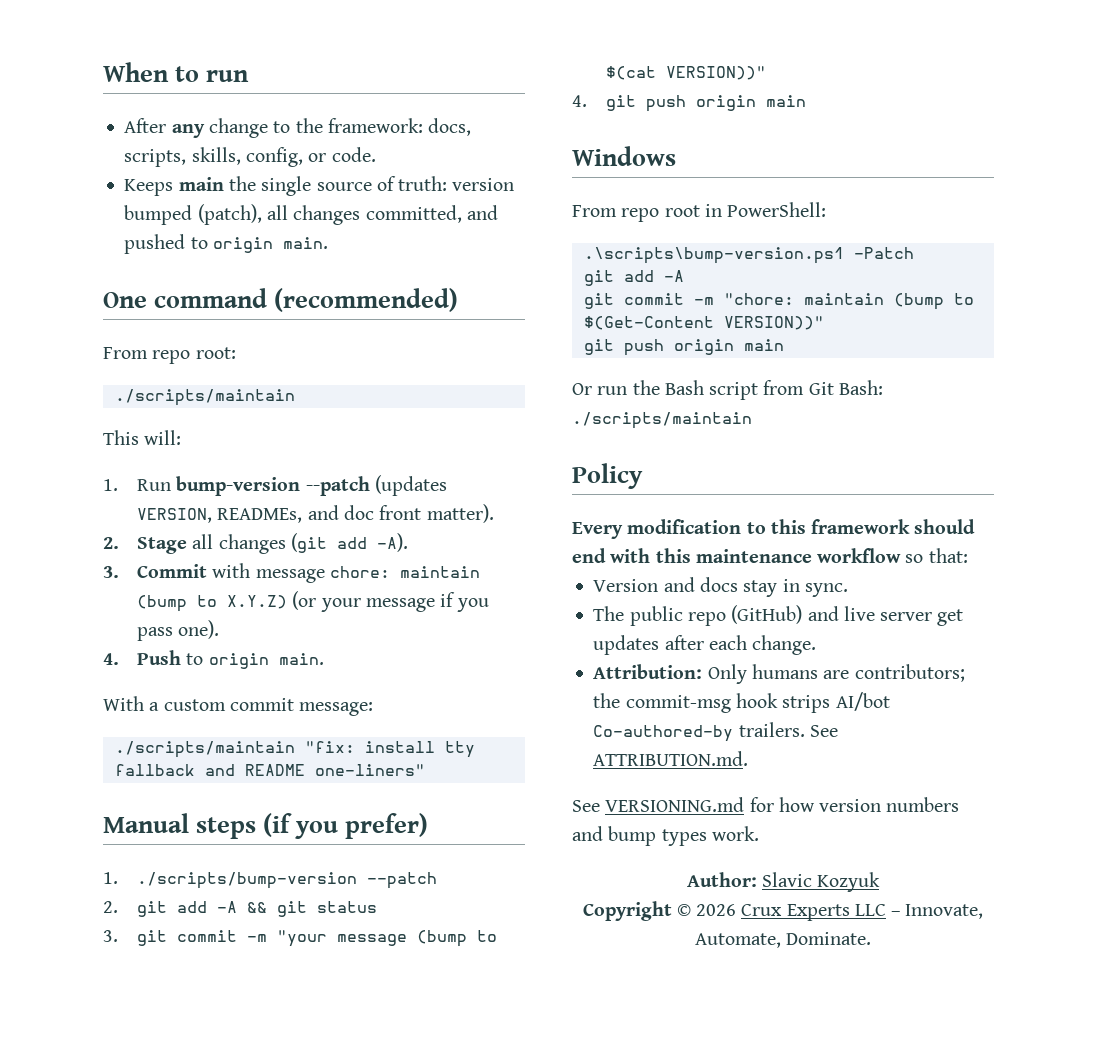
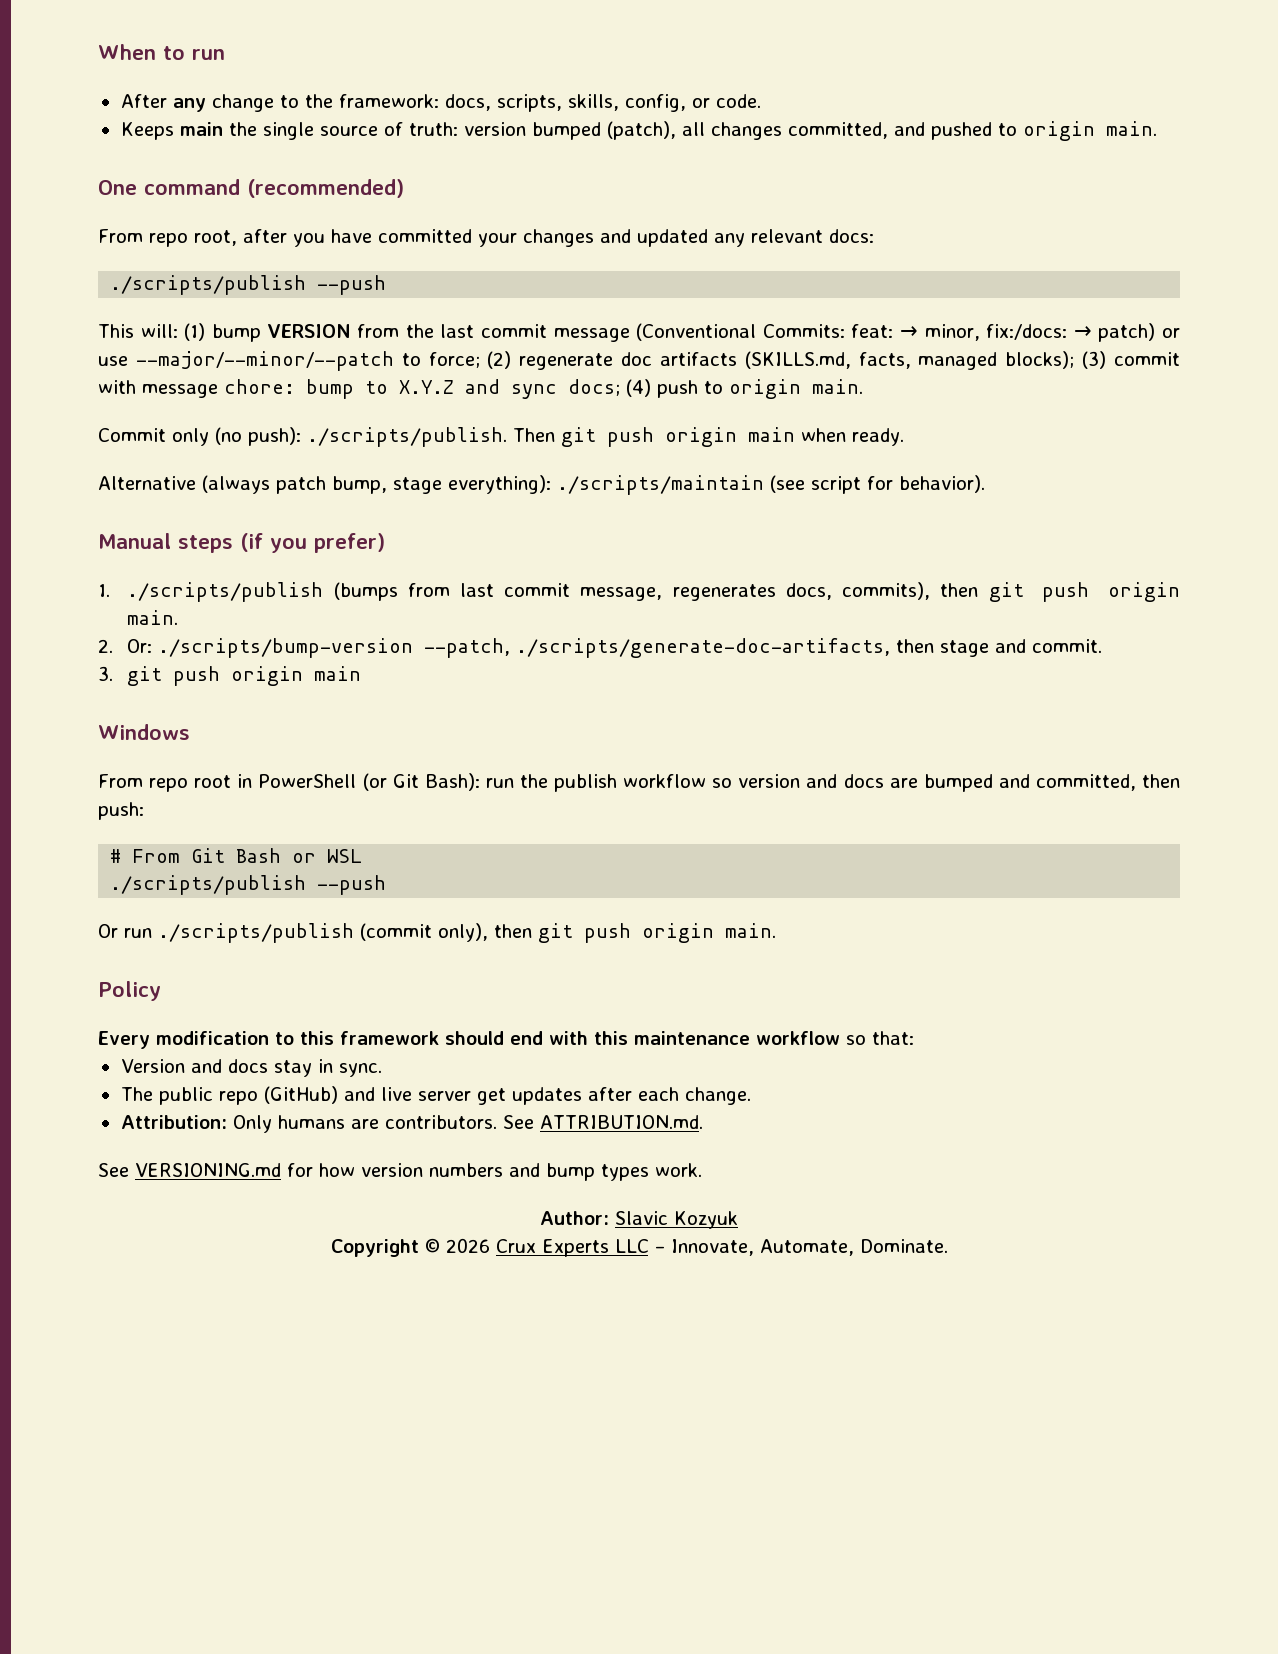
[195,347,236,359] [114,389,295,406] [103,430,182,445] [103,475,447,496] [137,504,494,523] [103,533,408,554] [103,563,480,583] [137,591,489,612] [137,620,220,641] [103,650,324,669] [103,696,374,716] [114,741,475,758] [114,764,425,776] root: // ./scripts/maintain // This will: // 1. Run bump-version --patch (updates VERSION, READMEs, and doc front matter). // 2. Stage all changes (git add -A). // 3. Commit with message chore: maintain (bump to X.Y.Z) (or your message if you pass one). // 4. Push to origin main. // With a custom commit message: // ./scripts/maintain "fix: install tty fallback and README one-liners" -> [194,229,874,247] [110,275,387,295] [98,323,1180,342] [98,351,1180,371] [98,379,863,399] [98,427,904,447] [98,475,985,495] root, after you have committed your changes and updated any relevant docs: // ./scripts/publish --push // This will: (1) bump VERSION from the last commit message (Conventional Commits: feat: → minor, fix:/docs: → patch) or use --major/--minor/--patch to force; (2) regenerate doc artifacts (SKILLS.md, facts, managed blocks); (3) commit with message chore: bump to X.Y.Z and sync docs; (4) push to origin main. // Commit only (no push): ./scripts/publish. Then git push origin main when ready. // Alternative (always patch bump, stage everything): ./scripts/maintain (see script for behavior).
[137,872,438,889] [103,901,378,917] [103,930,498,947] [606,66,767,80] [572,95,587,107] ./scripts/bump-version --patch // 2. git add -A && git status // 3. git commit -m "your message (bump to $(cat VERSION))" // 4. -> [127,582,1180,602] [127,610,179,625] [98,638,1103,658] [98,666,113,681] ./scripts/publish (bumps from last commit message, regenerates docs, commits), then git push origin main. // 2. Or: ./scripts/bump-version --patch, ./scripts/generate-doc-artifacts, then stage and commit. // 3.
[727,202,827,217] [583,247,914,264] [583,270,684,286] [583,293,974,310] [583,316,824,330] [583,339,784,356] [572,380,883,400] [572,412,752,429] PowerShell: // .\scripts\bump-version.ps1 -Patch // git add -A // git commit -m "chore: maintain (bump to $(Get-Content VERSION))" // git push origin main // Or run the Bash script from Git Bash: ./scripts/maintain -> [258,773,1181,792] [98,802,144,820] [110,848,363,863] [110,875,387,895] [98,923,776,943] PowerShell (or Git Bash): run the publish workflow so version and docs are bumped and committed, then push: // # From Git Bash or WSL // ./scripts/publish --push // Or run ./scripts/publish (commit only), then git push origin main.
[854,664,965,682] [593,692,890,713] [593,722,805,742] contributors; the commit-msg hook strips AI/bot Co-authored-by trailers. -> [384,1115,497,1129] contributors.

